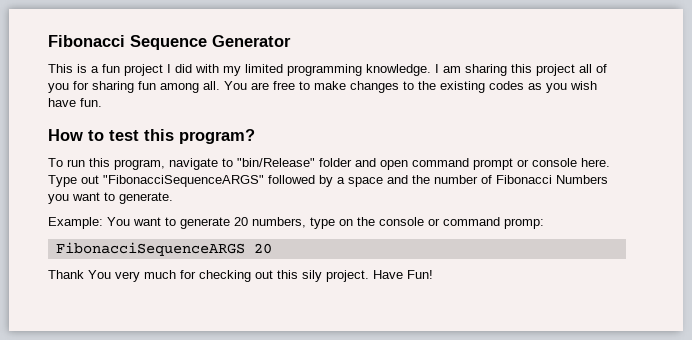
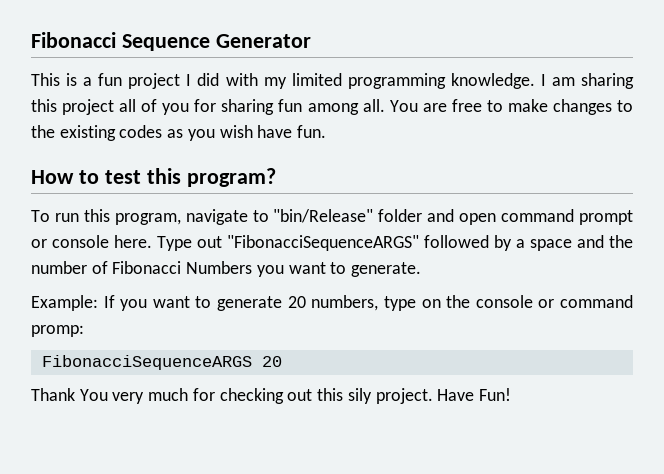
[107,217,130,226] You -> [103,295,148,311] If you

